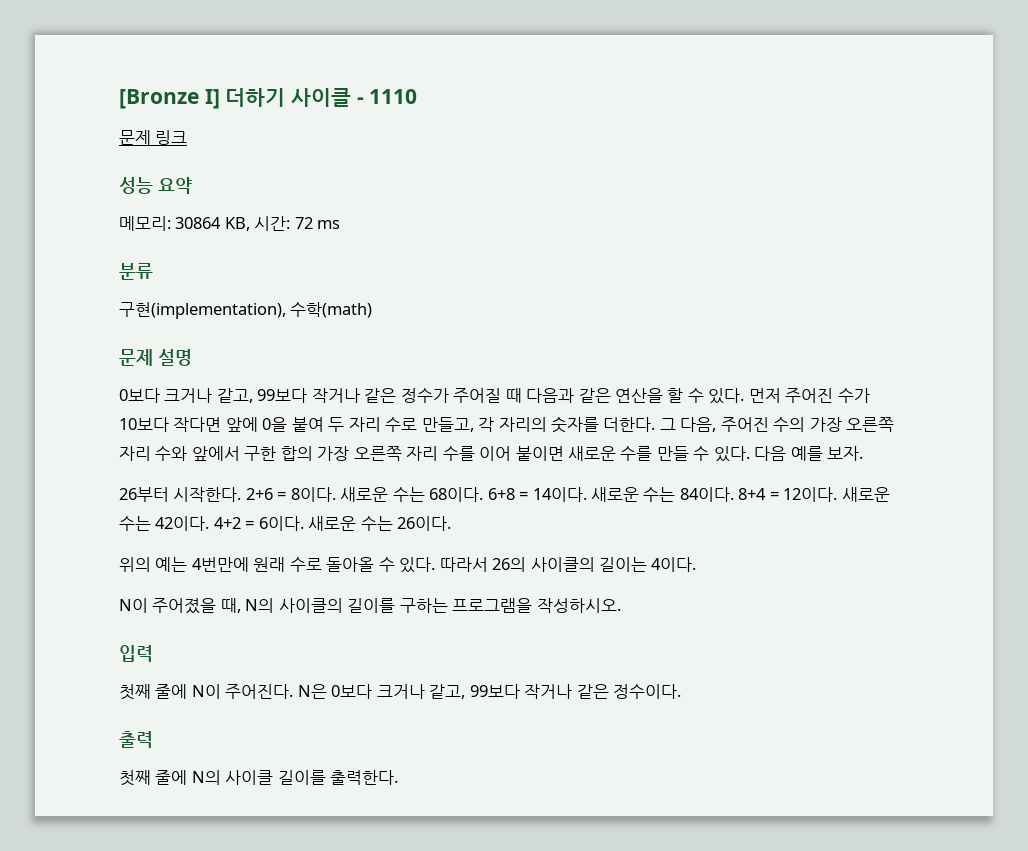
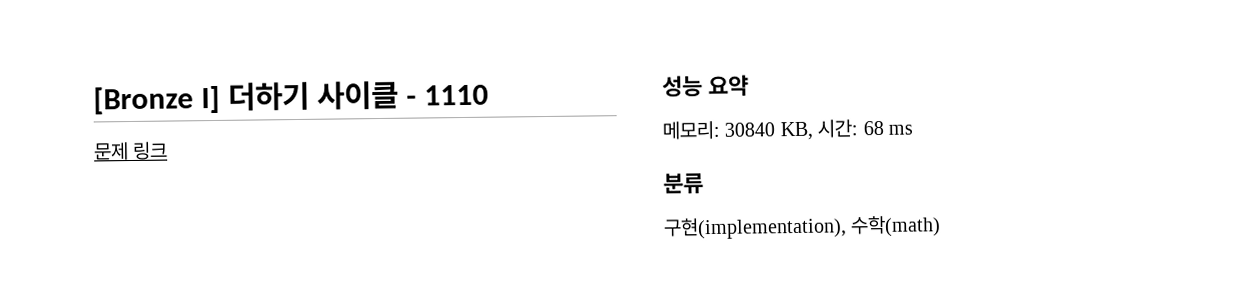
[175,217,222,229] 30864 -> [724,122,776,137] 30840
[294,217,313,229] 72 -> [862,120,884,136] 68
[119,349,192,366] [119,388,870,404] [119,416,895,433] [119,446,864,462] [119,487,890,502] [119,516,452,531] [119,557,697,573] [119,598,621,614] [119,645,153,662] [119,684,682,700] [119,731,153,748] [119,770,399,786] // 문제 설명 // 0보다 크거나 같고, 99보다 작거나 같은 정수가 주어질 때 다음과 같은 연산을 할 수 있다. 먼저 주어진 수가 10보다 작다면 앞에 0을 붙여 두 자리 수로 만들고, 각 자리의 숫자를 더한다. 그 다음, 주어진 수의 가장 오른쪽 자리 수와 앞에서 구한 합의 가장 오른쪽 자리 수를 이어 붙이면 새로운 수를 만들 수 있다. 다음 예를 보자. // 26부터 시작한다. 2+6 = 8이다. 새로운 수는 68이다. 6+8 = 14이다. 새로운 수는 84이다. 8+4 = 12이다. 새로운 수는 42이다. 4+2 = 6이다. 새로운 수는 26이다. // 위의 예는 4번만에 원래 수로 돌아올 수 있다. 따라서 26의 사이클의 길이는 4이다. // N이 주어졌을 때, N의 사이클의 길이를 구하는 프로그램을 작성하시오. // 입력 // 첫째 줄에 N이 주어진다. N은 0보다 크거나 같고, 99보다 작거나 같은 정수이다. // 출력 // 첫째 줄에 N의 사이클 길이를 출력한다. -> (942, 226) none

